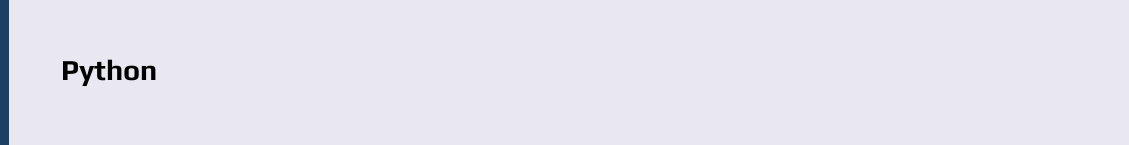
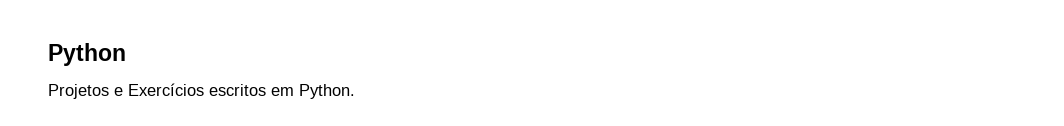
(157, 73) none -> [48,83,355,99] // Projetos e Exercícios escritos em Python.

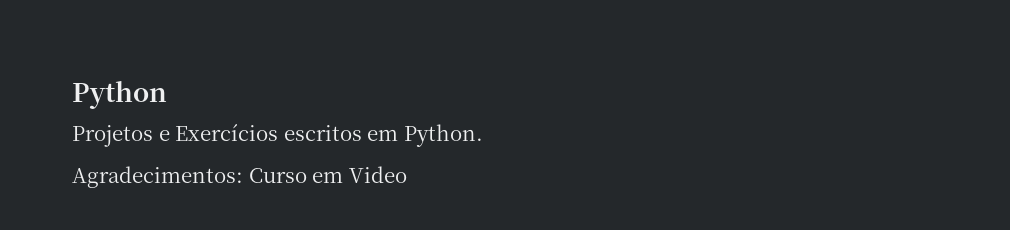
(355, 91) none -> [72,166,407,188] // Agradecimentos: Curso em Video

